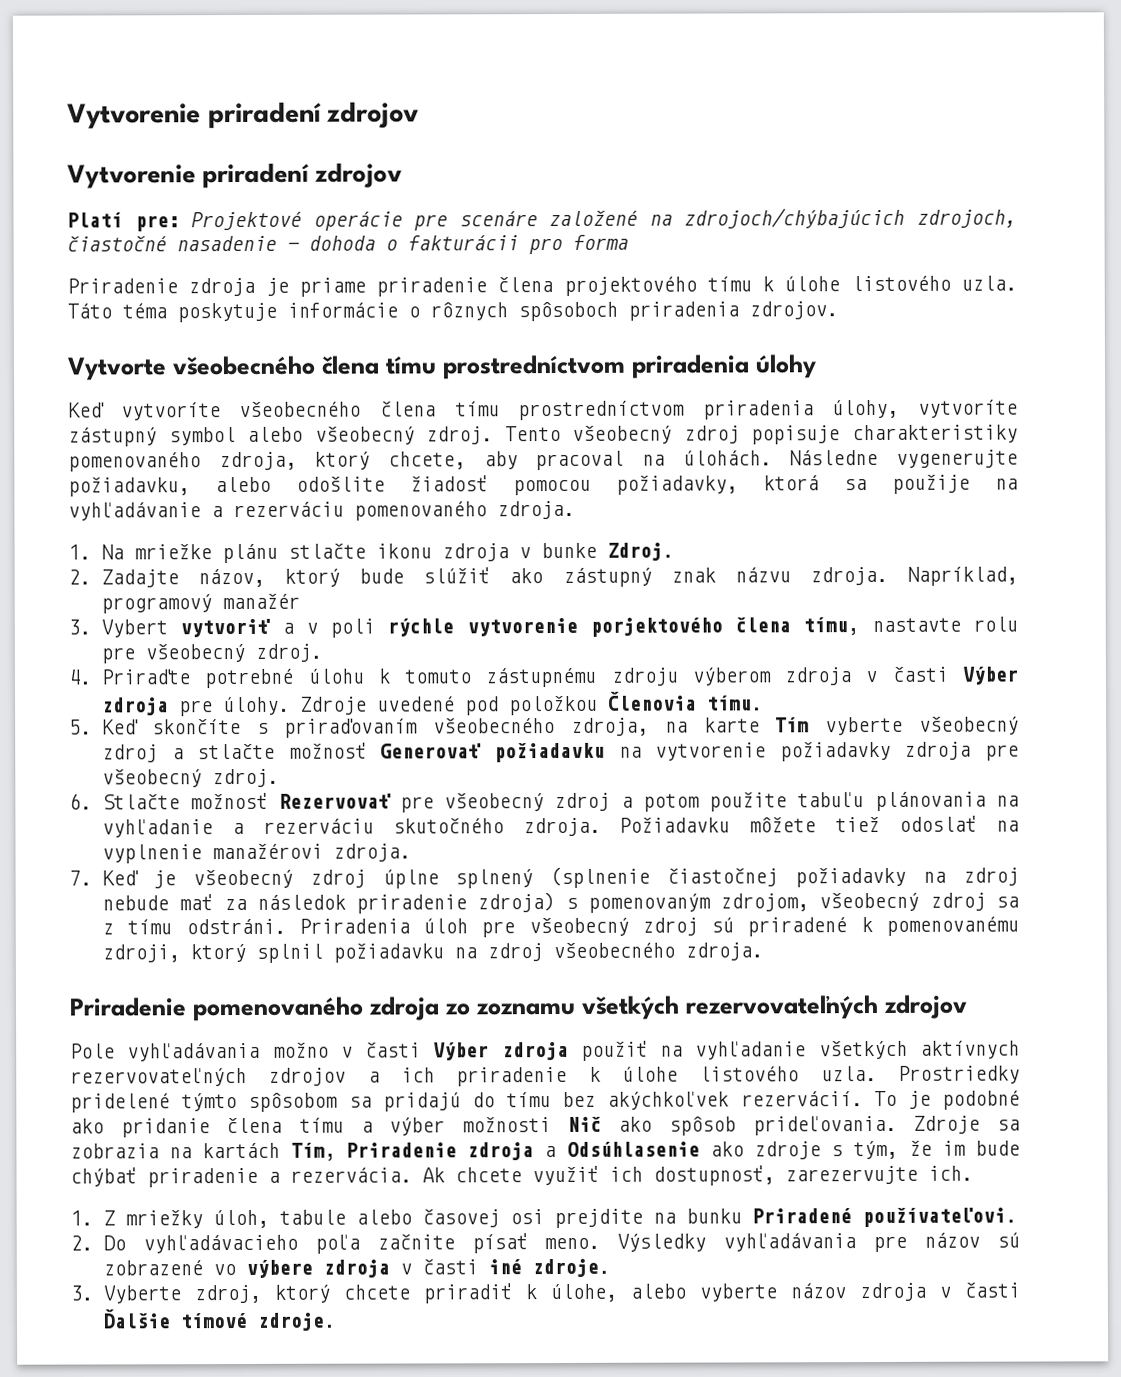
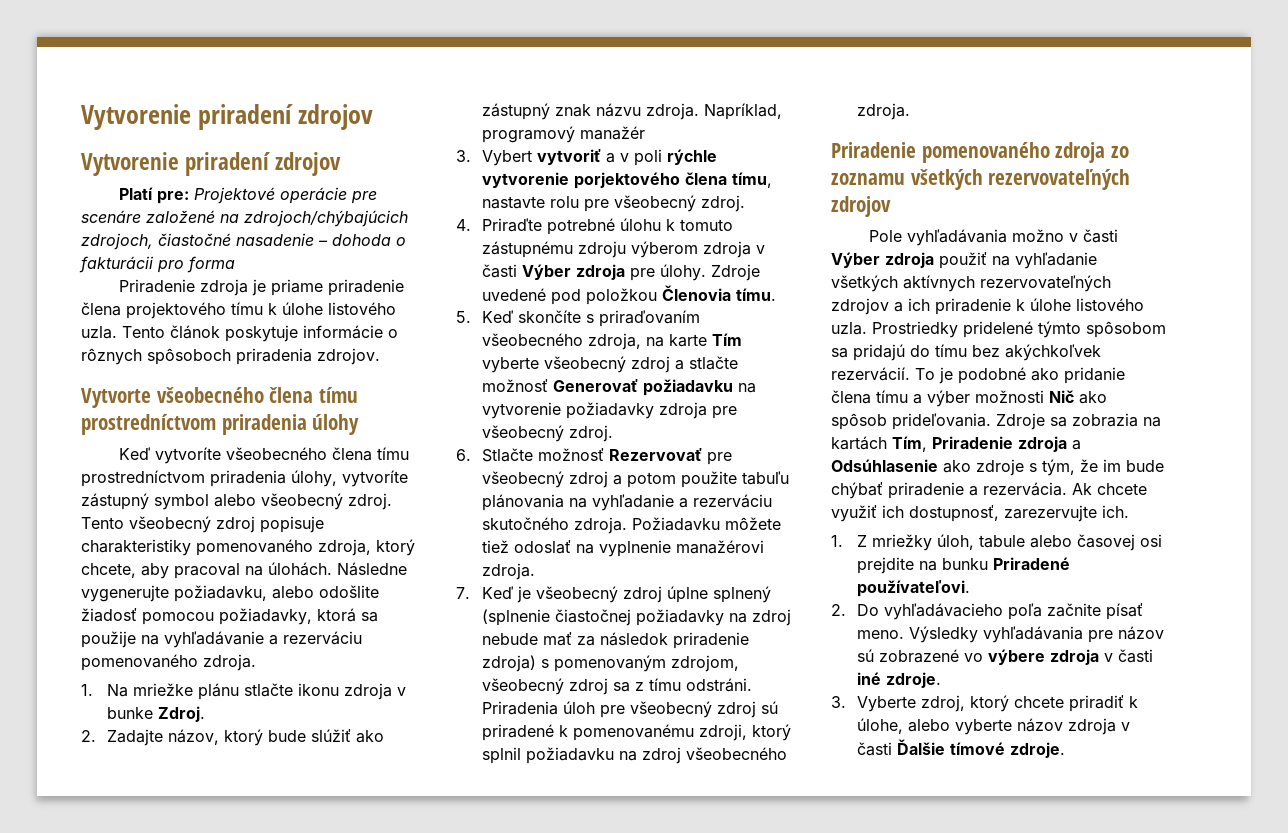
[67,303,167,319] Táto téma -> [122,325,220,339] Tento článok

